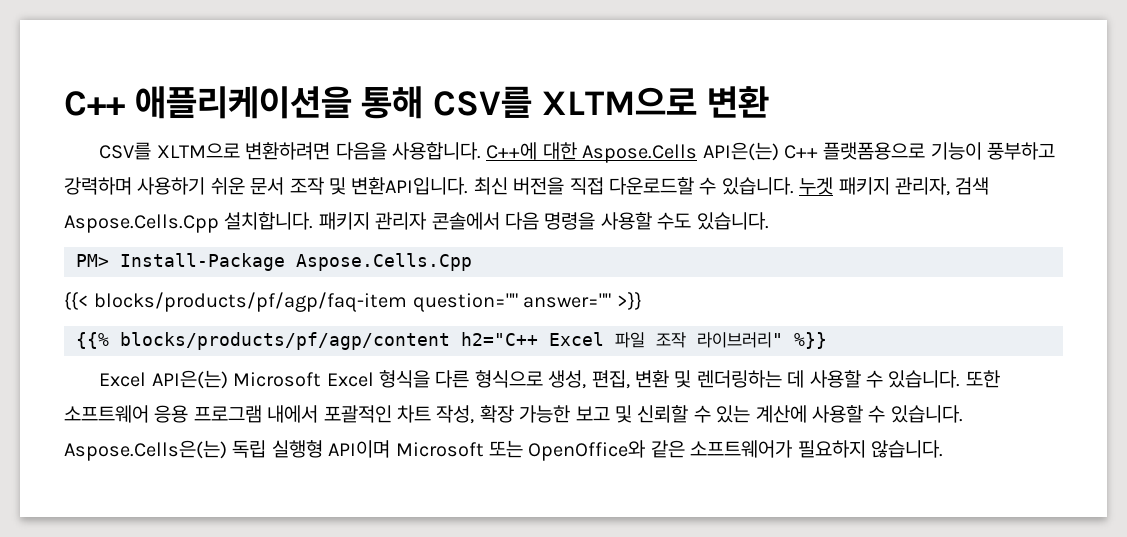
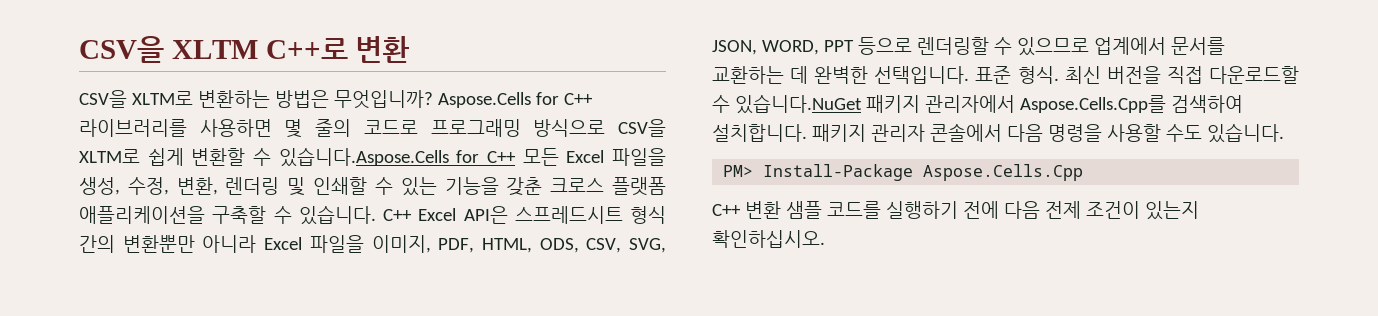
[64,86,769,119] [99,142,1056,163] [64,177,469,195] C++ 애플리케이션을 통해 CSV를 XLTM으로 변환 // CSV를 XLTM으로 변환하려면 다음을 사용합니다. C++에 대한 Aspose.Cells API은(는) C++ 플랫폼용으로 기능이 풍부하고 강력하며 사용하기 쉬운 문서 조작 및 변환API입니다. -> [79,36,411,63] [79,90,593,109] [79,119,666,138] [79,147,666,167] [79,177,667,196] [79,205,666,225] [79,235,666,253] [712,37,1225,56] [712,66,1059,84] CSV을 XLTM C++로 변환 // CSV을 XLTM로 변환하는 방법은 무엇입니까? Aspose.Cells for C++ 라이브러리를 사용하면 몇 줄의 코드로 프로그래밍 방식으로 CSV을 XLTM로 쉽게 변환할 수 있습니다.Aspose.Cells for C++ 모든 Excel 파일을 생성, 수정, 변환, 렌더링 및 인쇄할 수 있는 기능을 갖춘 크로스 플랫폼 애플리케이션을 구축할 수 있습니다. C++ Excel API은 스프레드시트 형식 간의 변환뿐만 아니라 Excel 파일을 이미지, PDF, HTML, ODS, CSV, SVG, JSON, WORD, PPT 등으로 렌더링할 수 있으므로 업계에서 문서를 교환하는 데 완벽한 선택입니다. 표준 형식.
[721,177,990,196] [64,214,219,233] 있습니다. 누겟 패키지 관리자, 검색 Aspose.Cells.Cpp -> [734,94,1243,114] 있습니다.NuGet 패키지 관리자에서 Aspose.Cells.Cpp를 검색하여
[64,292,642,312] [76,332,827,350] [99,370,1000,389] [64,405,963,424] [64,440,943,461] {{< blocks/products/pf/agp/faq-item question="" answer="" >}} // {{% blocks/products/pf/agp/content h2="C++ Excel 파일 조작 라이브러리" %}} // Excel API은(는) Microsoft Excel 형식을 다른 형식으로 생성, 편집, 변환 및 렌더링하는 데 사용할 수 있습니다. 또한 소프트웨어 응용 프로그램 내에서 포괄적인 차트 작성, 확장 가능한 보고 및 신뢰할 수 있는 계산에 사용할 수 있습니다. Aspose.Cells은(는) 독립 실행형 API이며 Microsoft 또는 OpenOffice와 같은 소프트웨어가 필요하지 않습니다. -> [712,201,1199,220] [712,230,825,248] C++ 변환 샘플 코드를 실행하기 전에 다음 전제 조건이 있는지 확인하십시오.

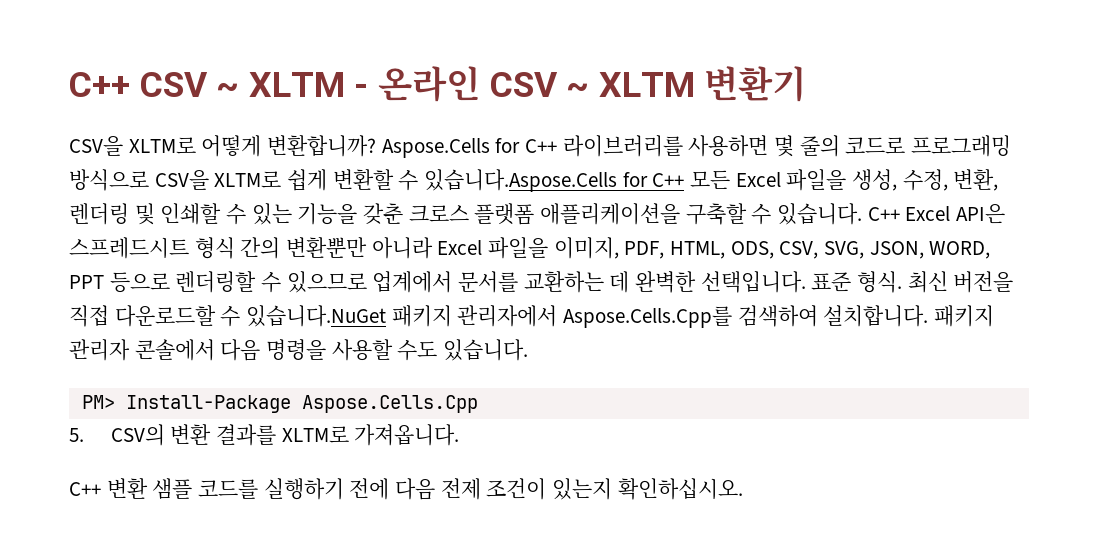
[79,36,411,63] [79,90,433,109] CSV을 XLTM C++로 변환 // CSV을 XLTM로 변환하는 방법은 무엇입니까? -> [69,66,807,102] [69,135,377,157] C++ CSV ~ XLTM - 온라인 CSV ~ XLTM 변환기 // CSV을 XLTM로 어떻게 변환합니까?
(1084, 172) none -> [69,424,460,446] // 5. CSV의 변환 결과를 XLTM로 가져옵니다.

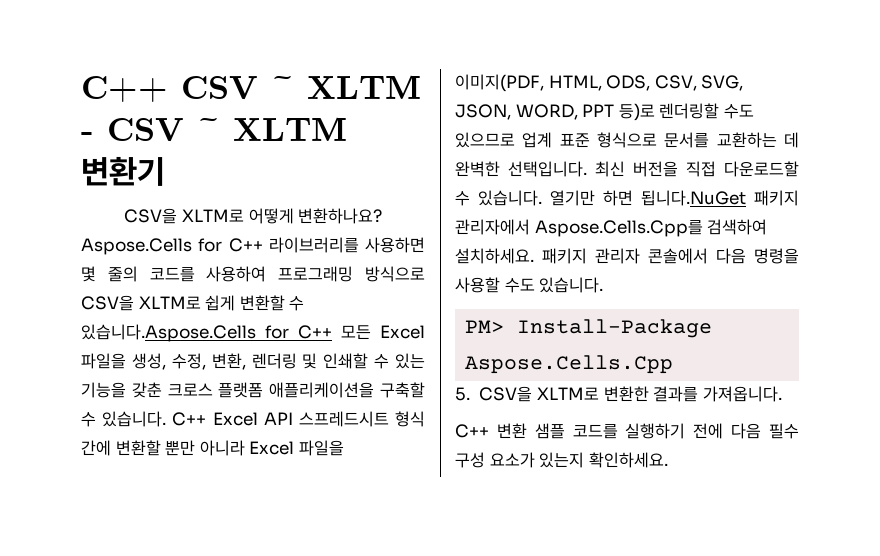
[377,66,480,102] 온라인 -> (94, 136) none
[267,135,377,157] 변환합니까? -> [298,208,383,224] 변환하나요?
[845,137,906,154] 코드로 -> [149,266,267,282] 코드를 사용하여
[956,204,1006,224] API은 -> [263,412,293,425] API
[240,237,368,259] 간의 변환뿐만 -> [81,440,196,456] 간에 변환할 뿐만
[553,237,665,259] 이미지, PDF, -> [455,74,544,92] 이미지(PDF,
[109,271,453,293] 등으로 렌더링할 수 있으므로 업계에서 -> [618,103,754,121] [455,132,657,148] 등)로 렌더링할 수도 있으므로 업계 표준 형식으로
[811,271,903,293] 표준 형식. -> (587, 169) none
[246,305,387,327] 있습니다.NuGet -> [478,190,746,206] 있습니다. 열기만 하면 됩니다.NuGet
[823,305,929,327] 설치합니다. -> [455,248,534,264] 설치하세요.
[110,424,349,446] CSV의 변환 결과를 XLTM로 -> [479,386,699,402] CSV을 XLTM로 변환한 결과를
[440,478,743,500] 전제 조건이 있는지 확인하십시오. -> [769,423,799,439] [455,452,668,468] 필수 구성 요소가 있는지 확인하세요.

